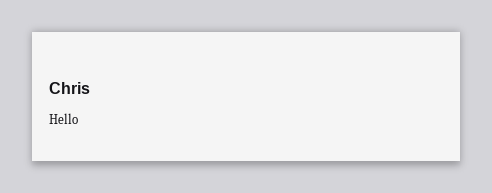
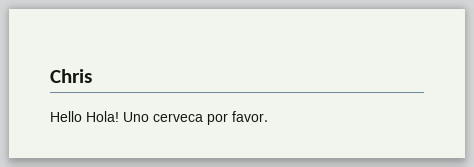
(78, 118) none -> [86,111,268,125] Hola! Uno cerveca por favor.

